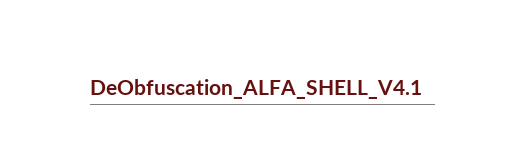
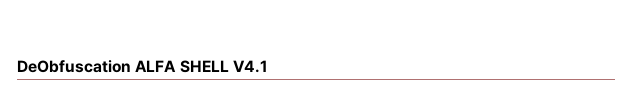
[90,79,422,99] DeObfuscation_ALFA_SHELL_V4.1 -> [17,60,268,73] DeObfuscation ALFA SHELL V4.1

